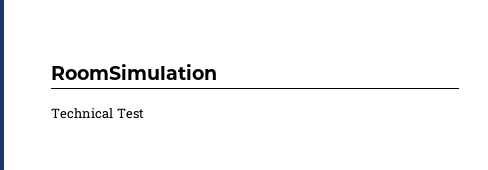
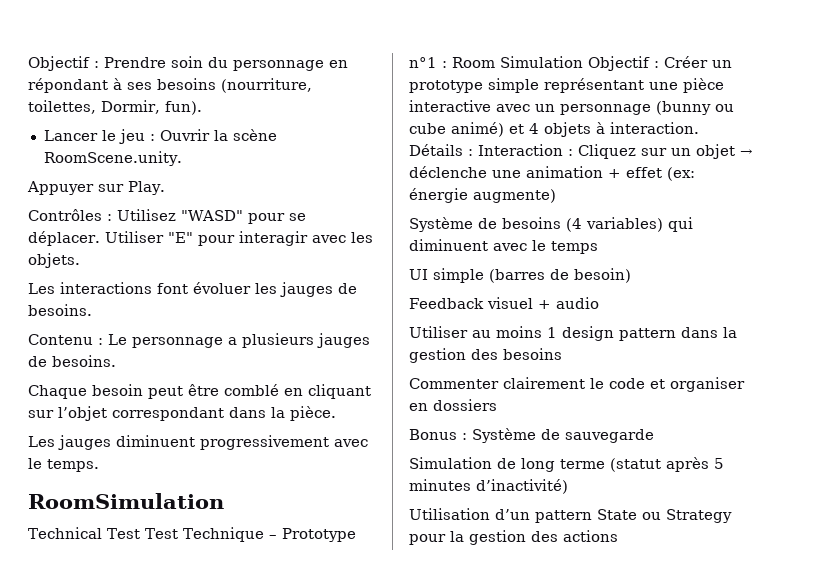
[51,64,217,80] [51,108,144,119] RoomSimulation // Technical Test -> [28,56,348,71] [28,78,312,93] [28,100,202,115] [43,129,277,144] [43,151,182,166] [27,181,165,195] [28,209,306,224] [28,231,373,246] [28,253,80,268] [28,282,357,297] [28,304,92,316] [28,333,370,348] [28,355,116,367] [28,384,371,399] [28,406,336,421] [28,435,368,450] [28,458,99,472] [28,493,224,509] [28,527,356,542] [409,56,732,71] [409,78,724,93] [409,100,734,115] [409,122,699,137] [409,144,753,159] [409,166,695,181] [409,188,556,203] [409,217,693,232] [409,239,598,254] [409,268,631,283] [409,297,599,309] [409,326,737,341] [409,348,562,363] [409,377,745,392] [409,399,497,411] [409,428,654,443] [409,457,724,472] [409,479,568,494] [409,508,732,523] [409,530,618,545] Objectif : Prendre soin du personnage en répondant à ses besoins (nourriture, toilettes, Dormir, fun). // Lancer le jeu : Ouvrir la scène RoomScene.unity. // Appuyer sur Play. // Contrôles : Utilisez "WASD" pour se déplacer. Utiliser "E" pour interagir avec les objets. // Les interactions font évoluer les jauges de besoins. // Contenu : Le personnage a plusieurs jauges de besoins. // Chaque besoin peut être comblé en cliquant sur l’objet correspondant dans la pièce. // Les jauges diminuent progressivement avec le temps. // RoomSimulation // Technical Test Test Technique – Prototype n°1 : Room Simulation Objectif : Créer un prototype simple représentant une pièce interactive avec un personnage (bunny ou cube animé) et 4 objets à interaction. Détails : Interaction : Cliquez sur un objet → déclenche une animation + effet (ex: énergie augmente) // Système de besoins (4 variables) qui diminuent avec le temps // UI simple (barres de besoin) // Feedback visuel + audio // Utiliser au moins 1 design pattern dans la gestion des besoins // Commenter clairement le code et organiser en dossiers // Bonus : Système de sauvegarde // Simulation de long terme (statut après 5 minutes d’inactivité) // Utilisation d’un pattern State ou Strategy pour la gestion des actions

